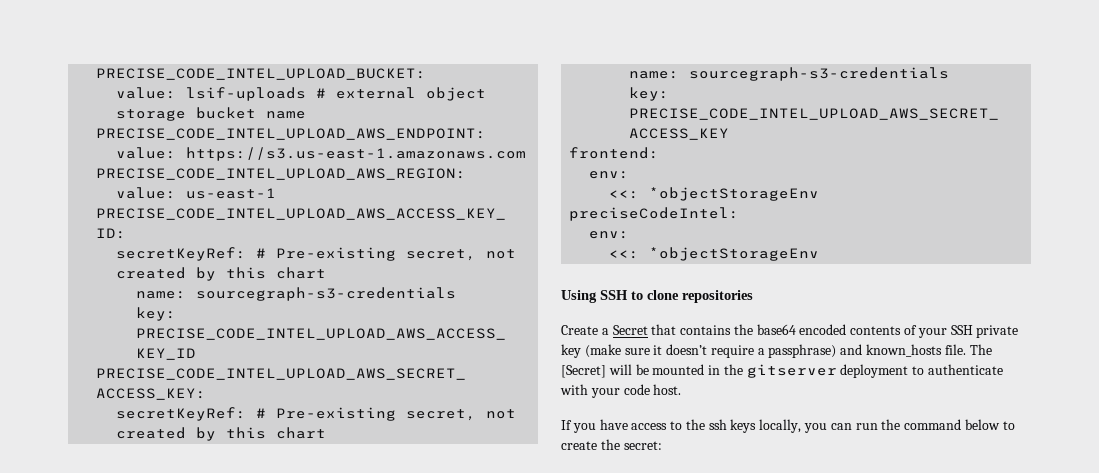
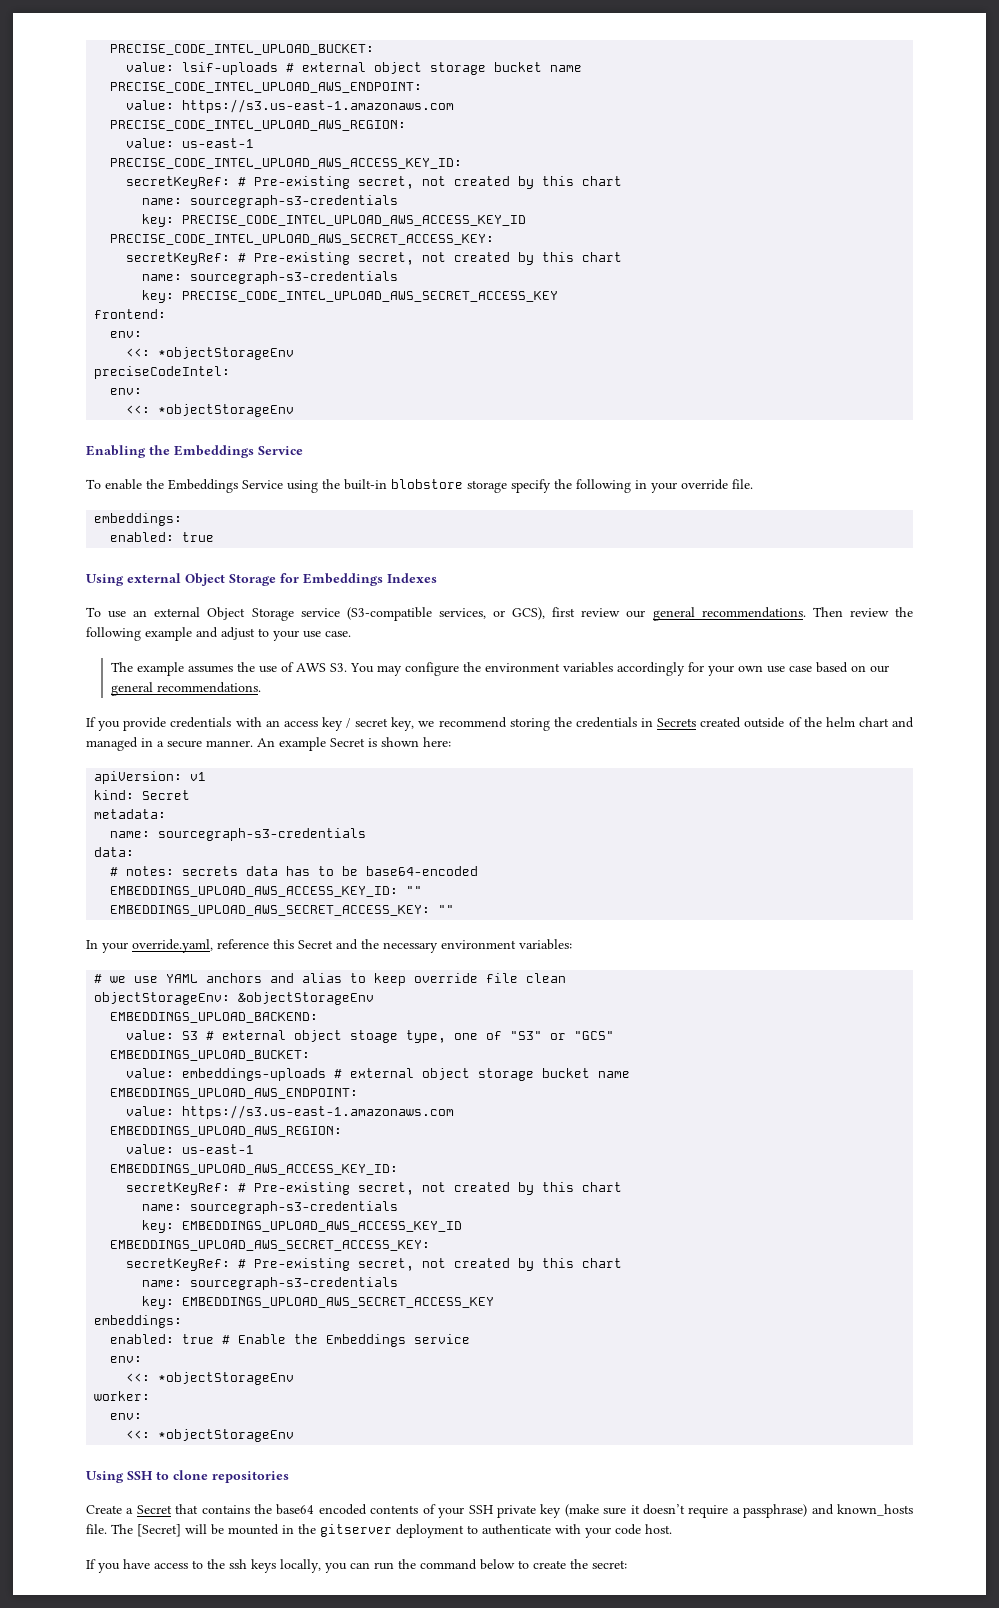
(820, 254) none -> [86,445,303,458] [86,479,753,493] [94,513,183,526] [110,532,215,542] [86,573,437,586] [86,607,913,621] [86,627,351,641] [110,662,889,676] [110,682,261,696] [86,717,914,731] [86,737,451,751] [94,771,207,784] [94,790,191,800] [94,809,167,819] [110,828,367,841] [94,847,135,857] [110,866,479,876] [110,886,423,897] [110,905,455,916] [86,939,572,953] [94,973,567,986] [94,992,375,1005] [110,1012,319,1023] [126,1030,615,1043] [110,1050,311,1061] [126,1068,631,1081] [110,1088,359,1099] [126,1105,455,1119] [110,1126,343,1137] [126,1144,255,1154] [110,1164,399,1175] [126,1182,623,1195] [142,1201,399,1214] [142,1220,463,1233] [110,1240,431,1251] [126,1258,623,1271] [142,1277,399,1290] [142,1296,495,1309] [94,1315,183,1328] [110,1334,471,1347] [110,1356,143,1363] [126,1372,295,1385] [94,1391,151,1401] [110,1413,143,1420] [126,1429,295,1442] // Enabling the Embeddings Service // To enable the Embeddings Service using the built-in blobstore storage specify the following in your override file. // embeddings: // enabled: true // Using external Object Storage for Embeddings Indexes // To use an external Object Storage service (S3-compatible services, or GCS), first review our general recommendations. Then review the following example and adjust to your use case. // The example assumes the use of AWS S3. You may configure the environment variables accordingly for your own use case based on our general recommendations. // If you provide credentials with an access key / secret key, we recommend storing the credentials in Secrets created outside of the helm chart and managed in a secure manner. An example Secret is shown here: // apiVersion: v1 // kind: Secret // metadata: // name: sourcegraph-s3-credentials // data: // # notes: secrets data has to be base64-encoded // EMBEDDINGS_UPLOAD_AWS_ACCESS_KEY_ID: "" // EMBEDDINGS_UPLOAD_AWS_SECRET_ACCESS_KEY: "" // In your override.yaml, reference this Secret and the necessary environment variables: // # we use YAML anchors and alias to keep override file clean // objectStorageEnv: &objectStorageEnv // EMBEDDINGS_UPLOAD_BACKEND: // value: S3 # external object stoage type, one of "S3" or "GCS" // EMBEDDINGS_UPLOAD_BUCKET: // value: embeddings-uploads # external object storage bucket name // EMBEDDINGS_UPLOAD_AWS_ENDPOINT: // value: https://s3.us-east-1.amazonaws.com // EMBEDDINGS_UPLOAD_AWS_REGION: // value: us-east-1 // EMBEDDINGS_UPLOAD_AWS_ACCESS_KEY_ID: // secretKeyRef: # Pre-existing secret, not created by this chart // name: sourcegraph-s3-credentials // key: EMBEDDINGS_UPLOAD_AWS_ACCESS_KEY_ID // EMBEDDINGS_UPLOAD_AWS_SECRET_ACCESS_KEY: // secretKeyRef: # Pre-existing secret, not created by this chart // name: sourcegraph-s3-credentials // key: EMBEDDINGS_UPLOAD_AWS_SECRET_ACCESS_KEY // embeddings: // enabled: true # Enable the Embeddings service // env: // <<: *objectStorageEnv // worker: // env: // <<: *objectStorageEnv

